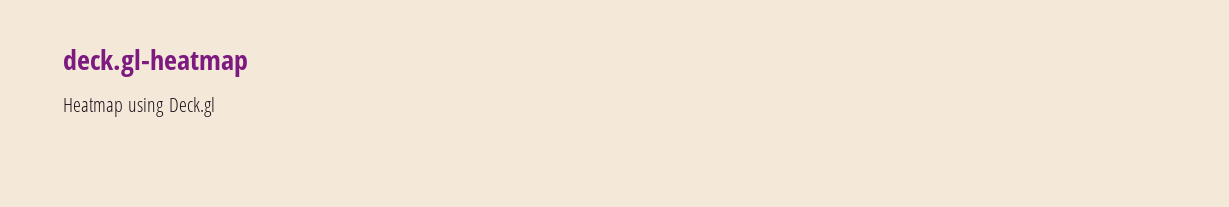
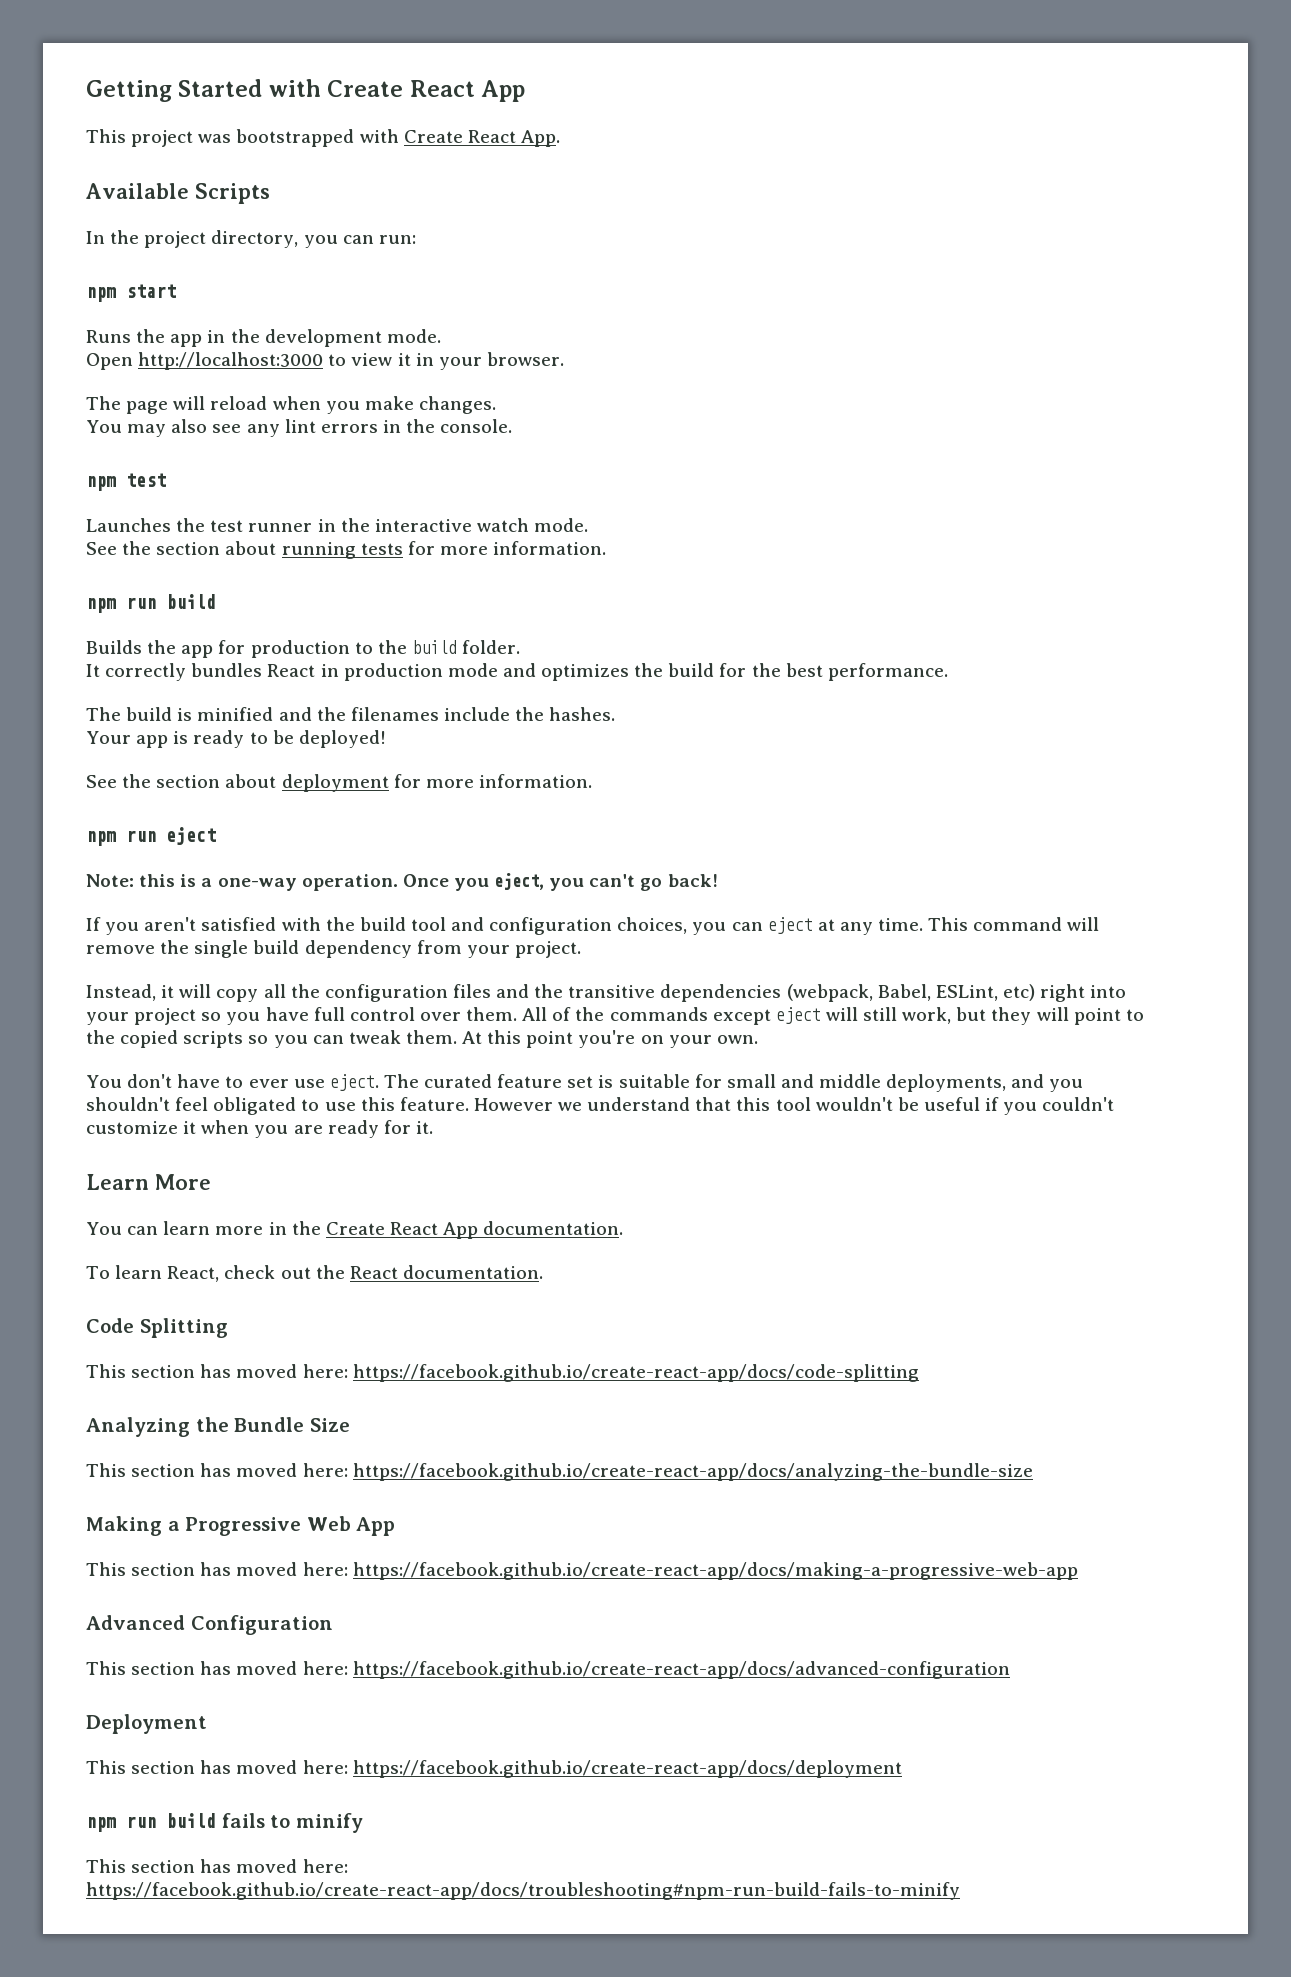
[63,49,248,77] [63,97,215,117] deck.gl-heatmap // Heatmap using Deck.gl -> [86,79,526,102] [86,129,560,147] [86,183,270,204] [86,230,416,248] [86,284,176,302] [86,329,441,347] [86,352,564,370] [86,396,496,414] [86,419,513,437] [86,473,166,491] [86,518,589,532] [86,541,607,559] [86,594,216,613] [86,640,521,658] [86,663,948,681] [86,707,616,721] [86,730,386,748] [86,774,592,792] [86,827,216,846] [86,873,718,891] [86,917,1100,935] [86,940,581,958] [86,984,1127,1002] [86,1007,1144,1025] [86,1030,758,1048] [86,1074,1084,1092] [86,1097,1115,1115] [86,1120,433,1138] [86,1174,211,1190] [86,1221,624,1239] [86,1265,543,1282] [86,1318,228,1338] [86,1364,919,1382] [86,1417,350,1437] [86,1463,1033,1481] [86,1516,396,1536] [86,1562,1078,1580] [86,1615,333,1635] [86,1661,1010,1679] [86,1714,207,1734] [86,1760,902,1778] [86,1813,363,1833] [86,1859,348,1873] [86,1882,960,1900] Getting Started with Create React App // This project was bootstrapped with Create React App. // Available Scripts // In the project directory, you can run: // npm start // Runs the app in the development mode. // Open http://localhost:3000 to view it in your browser. // The page will reload when you make changes. // You may also see any lint errors in the console. // npm test // Launches the test runner in the interactive watch mode. // See the section about running tests for more information. // npm run build // Builds the app for production to the build folder. // It correctly bundles React in production mode and optimizes the build for the best performance. // The build is minified and the filenames include the hashes. // Your app is ready to be deployed! // See the section about deployment for more information. // npm run eject // Note: this is a one-way operation. Once you eject, you can't go back! // If you aren't satisfied with the build tool and configuration choices, you can eject at any time. This command will remove the single build dependency from your project. // Instead, it will copy all the configuration files and the transitive dependencies (webpack, Babel, ESLint, etc) right into your project so you have full control over them. All of the commands except eject will still work, but they will point to the copied scripts so you can tweak them. At this point you're on your own. // You don't have to ever use eject. The curated feature set is suitable for small and middle deployments, and you shouldn't feel obligated to use this feature. However we understand that this tool wouldn't be useful if you couldn't customize it when you are ready for it. // Learn More // You can learn more in the Create React App documentation. // To learn React, check out the React documentation. // Code Splitting // This section has moved here: https://facebook.github.io/create-react-app/docs/code-splitting // Analyzing the Bundle Size // This section has moved here: https://facebook.github.io/create-react-app/docs/analyzing-the-bundle-size // Making a Progressive Web App // This section has moved here: https://facebook.github.io/create-react-app/docs/making-a-progressive-web-app // Advanced Configuration // This section has moved here: https://facebook.github.io/create-react-app/docs/advanced-configuration // Deployment // This section has moved here: https://facebook.github.io/create-react-app/docs/deployment // npm run build fails to minify // This section has moved here: https://facebook.github.io/create-react-app/docs/troubleshooting#npm-run-build-fails-to-minify

